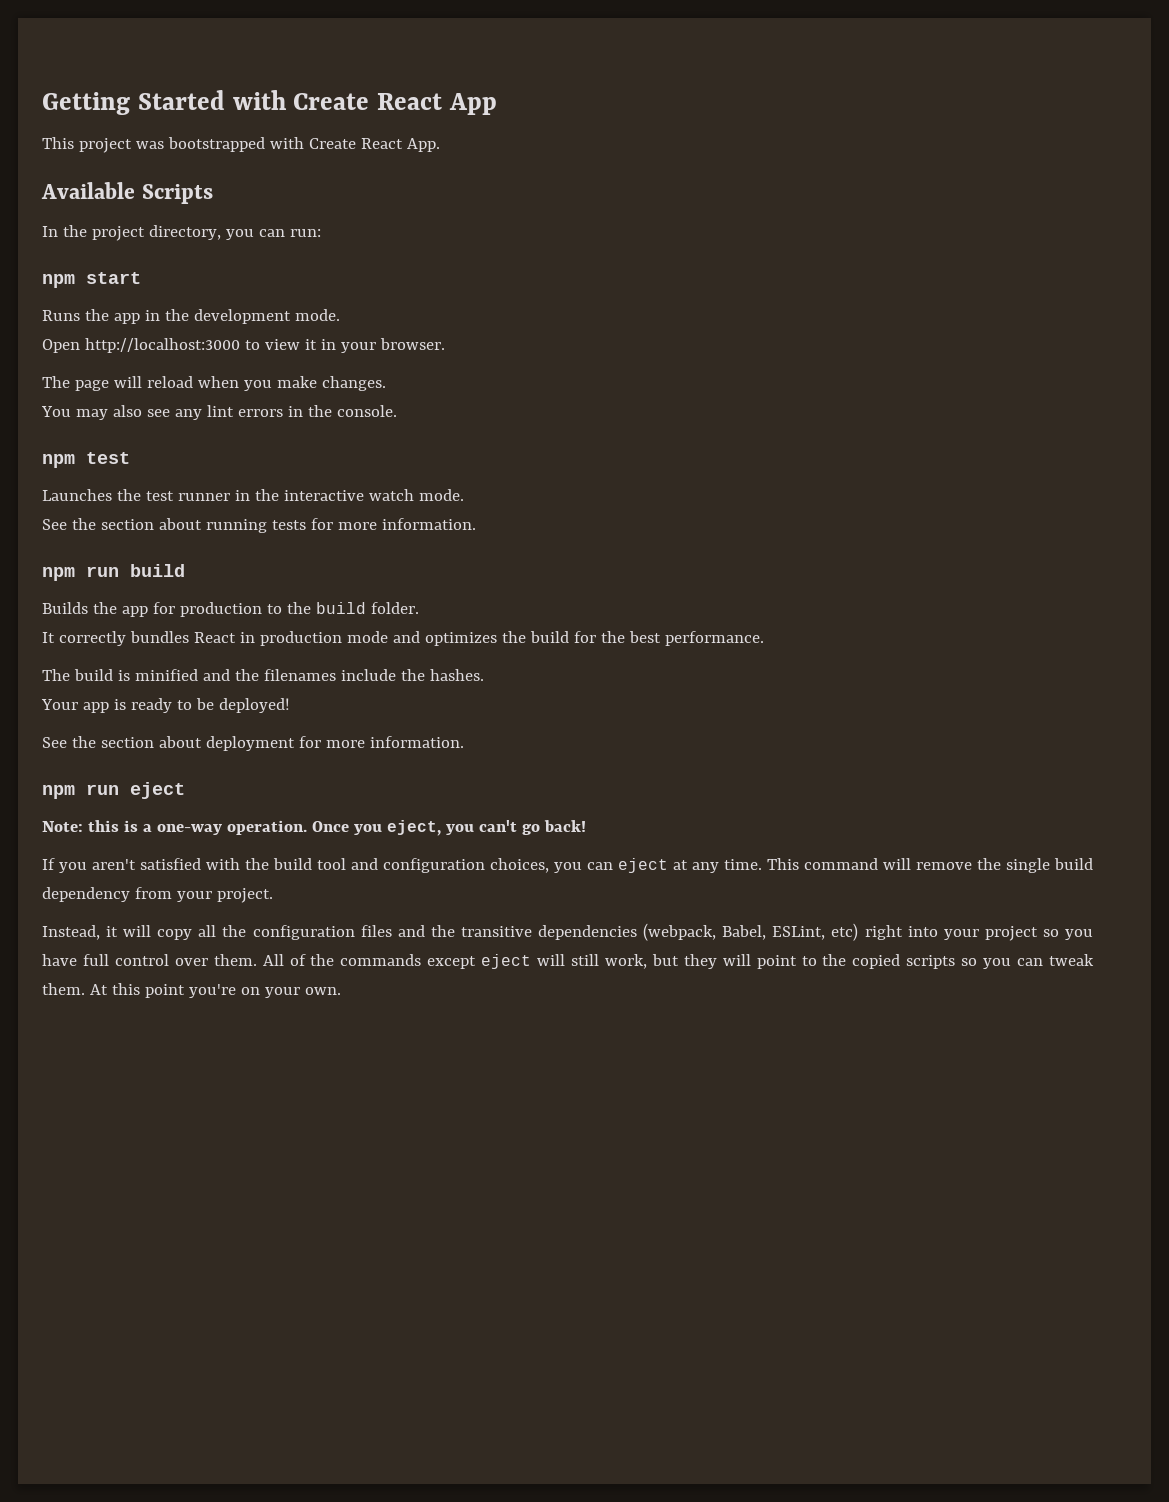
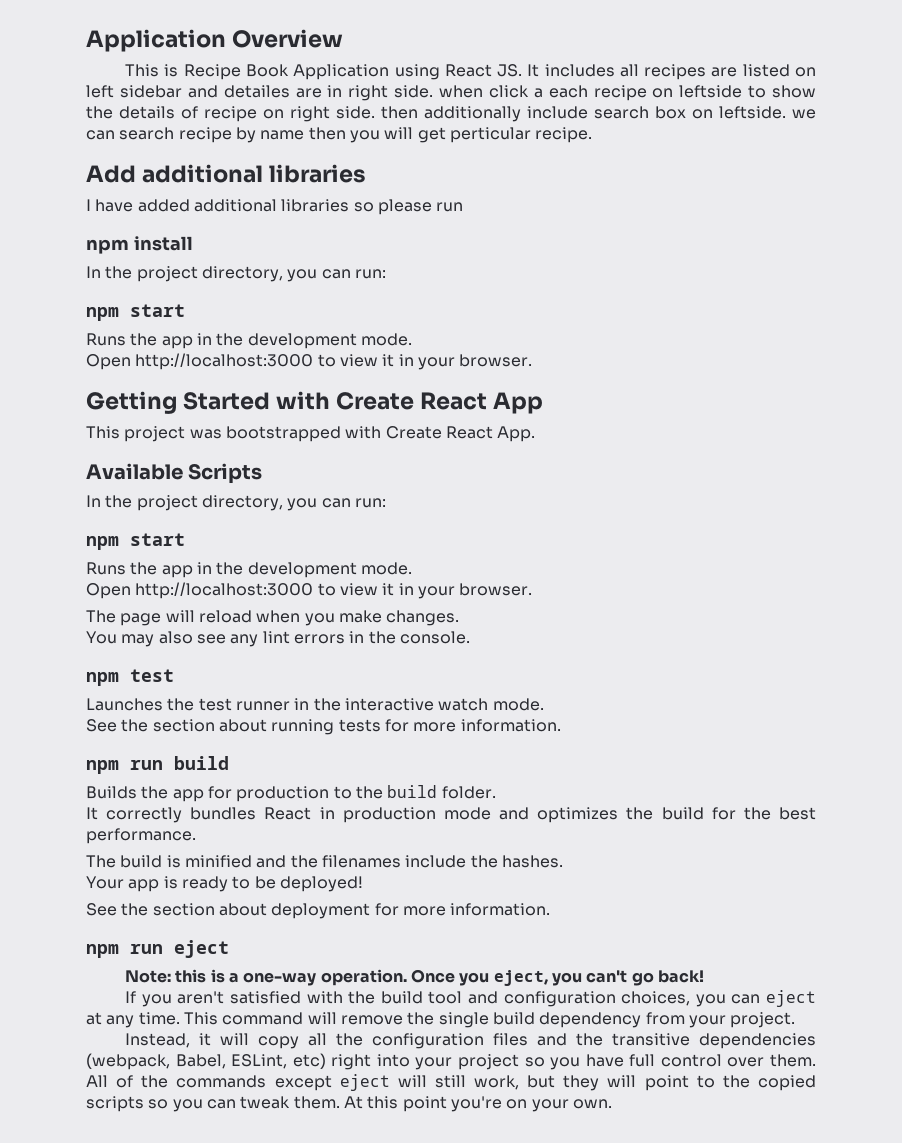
(42, 103) none -> [86,29,344,52] [125,64,817,80] [86,85,816,101] [86,106,816,122] [86,127,593,143] [86,164,367,183] [86,199,464,215] [86,236,193,254] [86,266,386,282] [86,304,185,321] [86,333,412,349] [86,353,533,370] Application Overview // This is Recipe Book Application using React JS. It includes all recipes are listed on left sidebar and detailes are in right side. when click a each recipe on leftside to show the details of recipe on right side. then additionally include search box on leftside. we can search recipe by name then you will get perticular recipe. // Add additional libraries // I have added additional libraries so please run // npm install // In the project directory, you can run: // npm start // Runs the app in the development mode. // Open http://localhost:3000 to view it in your browser. //

